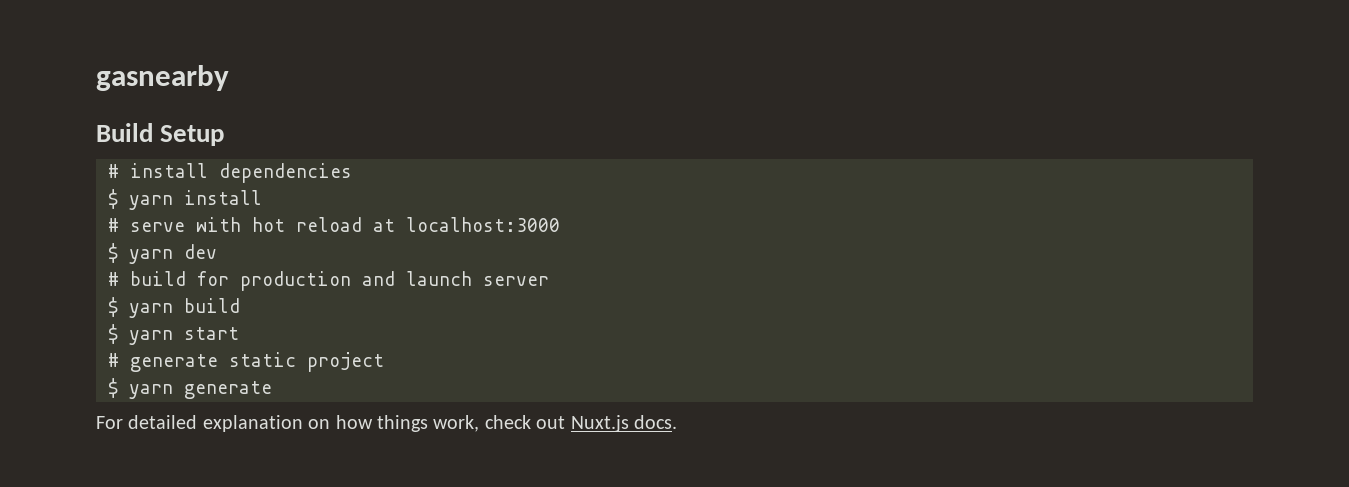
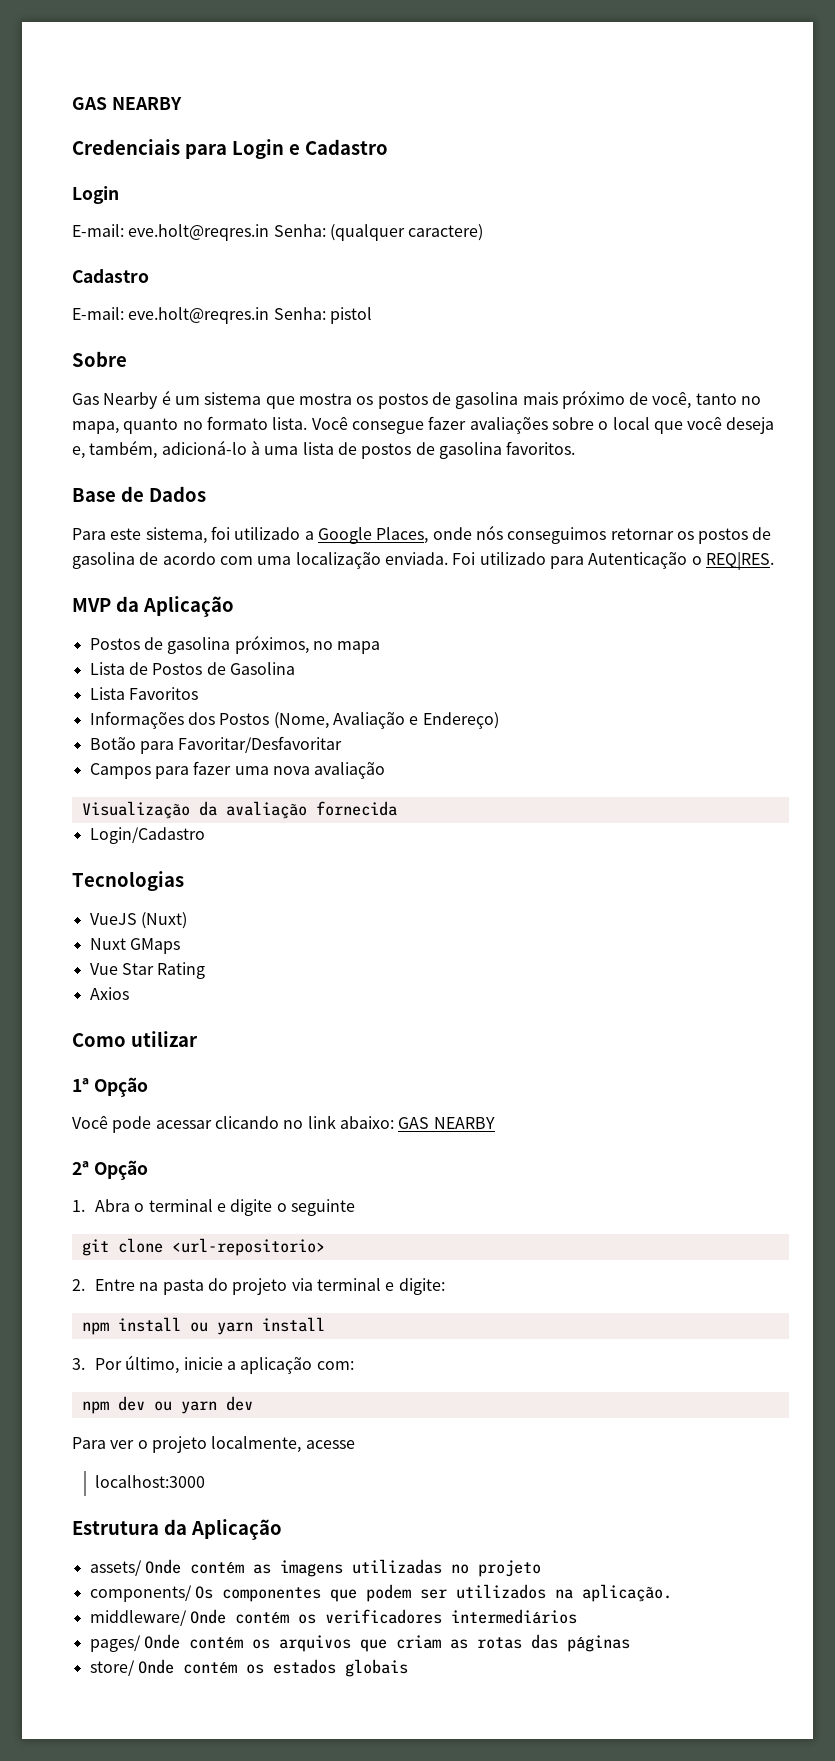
[96,65,229,91] [96,123,225,146] [108,163,352,183] [108,189,262,210] [108,217,560,232] [108,243,217,264] [108,271,549,291] [108,297,240,318] [108,324,239,345] [108,352,384,372] [108,378,272,399] [96,415,677,432] gasnearby // Build Setup // # install dependencies // $ yarn install // # serve with hot reload at localhost:3000 // $ yarn dev // # build for production and launch server // $ yarn build // $ yarn start // # generate static project // $ yarn generate // For detailed explanation on how things work, check out Nuxt.js docs. -> [72,97,182,110] [72,139,388,159] [72,186,119,204] [72,224,484,241] [72,269,149,283] [72,307,372,324] [72,351,127,367] [72,390,762,409] [72,416,775,434] [72,440,576,459] [72,486,206,502] [72,525,772,544] [72,552,774,570] [72,596,234,617] [89,635,381,654] [89,662,295,675] [89,687,198,700] [89,711,499,729] [89,736,343,754] [89,761,386,779] [81,801,397,819] [89,827,205,844] [72,871,184,891] [89,912,187,929] [89,938,180,954] [89,962,206,979] [89,987,129,1000] [72,1031,198,1047] [72,1077,148,1097] [72,1115,495,1133] [72,1160,148,1180] [72,1199,356,1216] [81,1238,325,1256] [72,1278,445,1295] [81,1317,325,1335] [72,1355,354,1374] [81,1396,253,1414] [72,1436,355,1453] [95,1475,206,1488] [72,1519,282,1540] [89,1559,541,1577] [89,1584,672,1602] [89,1609,577,1626] [89,1634,630,1652] [89,1659,408,1677] GAS NEARBY // Credenciais para Login e Cadastro // Login // E-mail: eve.holt@reqres.in Senha: (qualquer caractere) // Cadastro // E-mail: eve.holt@reqres.in Senha: pistol // Sobre // Gas Nearby é um sistema que mostra os postos de gasolina mais próximo de você, tanto no mapa, quanto no formato lista. Você consegue fazer avaliações sobre o local que você deseja e, também, adicioná-lo à uma lista de postos de gasolina favoritos. // Base de Dados // Para este sistema, foi utilizado a Google Places, onde nós conseguimos retornar os postos de gasolina de acordo com uma localização enviada. Foi utilizado para Autenticação o REQ|RES. // MVP da Aplicação // Postos de gasolina próximos, no mapa // Lista de Postos de Gasolina // Lista Favoritos // Informações dos Postos (Nome, Avaliação e Endereço) // Botão para Favoritar/Desfavoritar // Campos para fazer uma nova avaliação // Visualização da avaliação fornecida // Login/Cadastro // Tecnologias // VueJS (Nuxt) // Nuxt GMaps // Vue Star Rating // Axios // Como utilizar // 1ª Opção // Você pode acessar clicando no link abaixo: GAS NEARBY // 2ª Opção // 1. Abra o terminal e digite o seguinte // git clone <url-repositorio> // 2. Entre na pasta do projeto via terminal e digite: // npm install ou yarn install // 3. Por último, inicie a aplicação com: // npm dev ou yarn dev // Para ver o projeto localmente, acesse // localhost:3000 // Estrutura da Aplicação // assets/ Onde contém as imagens utilizadas no projeto // components/ Os componentes que podem ser utilizados na aplicação. // middleware/ Onde contém os verificadores intermediários // pages/ Onde contém os arquivos que criam as rotas das páginas // store/ Onde contém os estados globais

